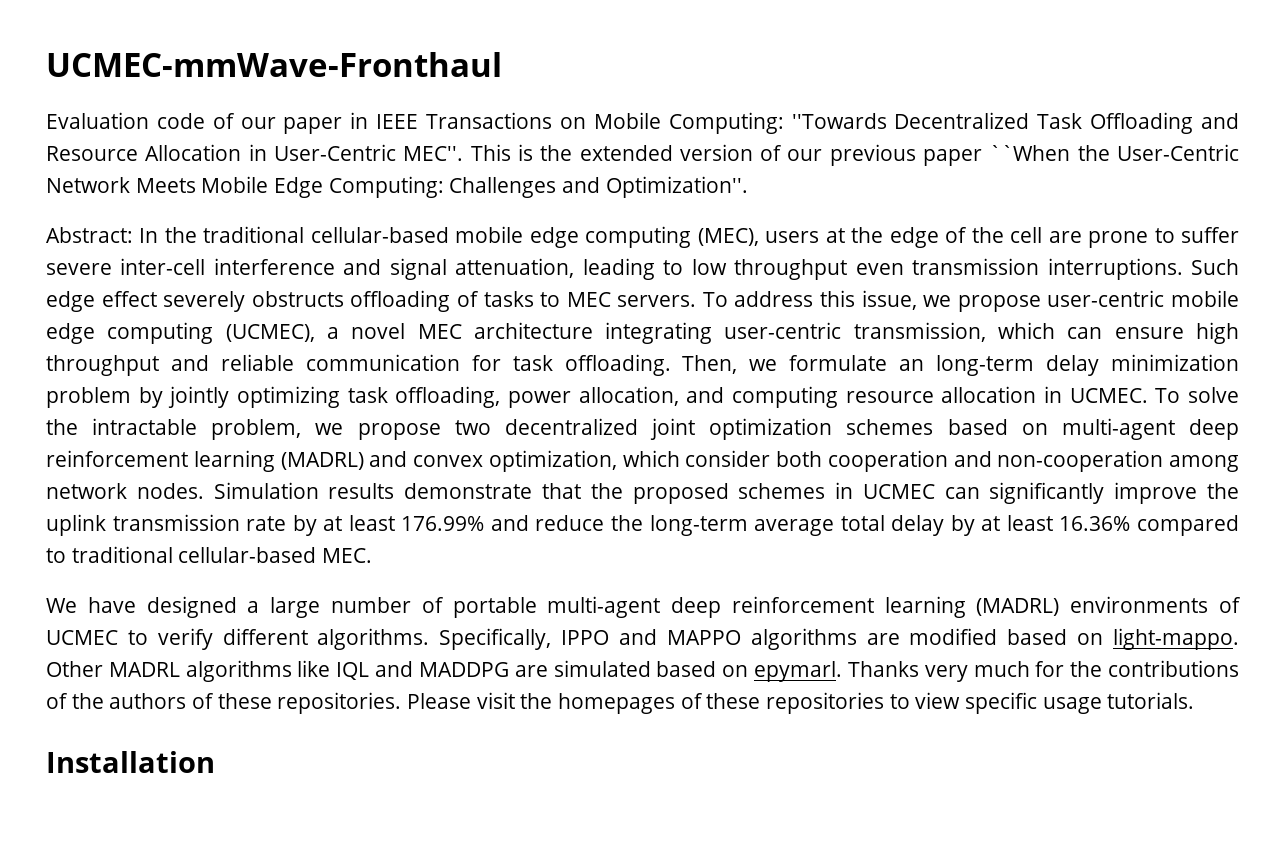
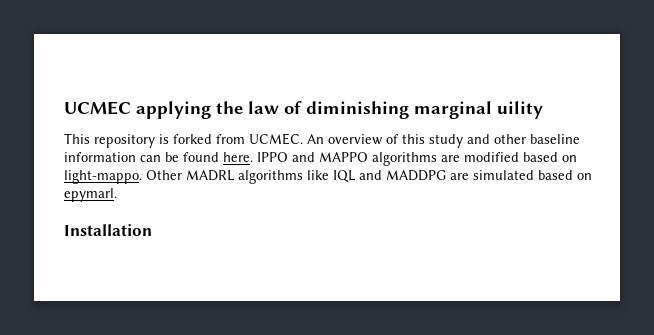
[46,52,502,77] [46,112,1239,134] [46,144,1239,166] [46,176,748,198] [46,226,1240,248] [46,258,1239,280] [46,290,1240,312] [46,322,1239,344] [46,354,1239,376] [46,386,1239,408] [46,418,1240,440] [46,450,1239,472] [46,482,1239,504] [46,514,1239,536] [46,546,373,563] [46,596,1241,618] [46,628,552,650] UCMEC-mmWave-Fronthaul // Evaluation code of our paper in IEEE Transactions on Mobile Computing: ''Towards Decentralized Task Offloading and Resource Allocation in User-Centric MEC''. This is the extended version of our previous paper ``When the User-Centric Network Meets Mobile Edge Computing: Challenges and Optimization''. // Abstract: In the traditional cellular-based mobile edge computing (MEC), users at the edge of the cell are prone to suffer severe inter-cell interference and signal attenuation, leading to low throughput even transmission interruptions. Such edge effect severely obstructs offloading of tasks to MEC servers. To address this issue, we propose user-centric mobile edge computing (UCMEC), a novel MEC architecture integrating user-centric transmission, which can ensure high throughput and reliable communication for task offloading. Then, we formulate an long-term delay minimization problem by jointly optimizing task offloading, power allocation, and computing resource allocation in UCMEC. To solve the intractable problem, we propose two decentralized joint optimization schemes based on multi-agent deep reinforcement learning (MADRL) and convex optimization, which consider both cooperation and non-cooperation among network nodes. Simulation results demonstrate that the proposed schemes in UCMEC can significantly improve the uplink transmission rate by at least 176.99% and reduce the long-term average total delay by at least 16.36% compared to traditional cellular-based MEC. // We have designed a large number of portable multi-agent deep reinforcement learning (MADRL) environments of UCMEC to verify different algorithms. Specifically, -> [64,101,543,119] [64,133,580,148] [64,152,253,162] UCMEC applying the law of diminishing marginal uility // This repository is forked from UCMEC. An overview of this study and other baseline information can be found here.
[847,660,1240,682] [46,692,1195,714] Thanks very much for the contributions of the authors of these repositories. Please visit the homepages of these repositories to view specific usage tutorials. -> (117, 195) none

